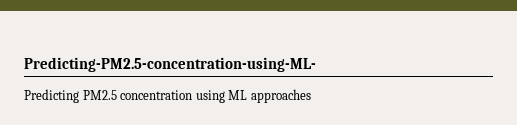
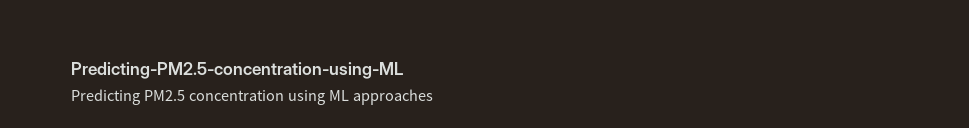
[24,57,316,72] Predicting-PM2.5-concentration-using-ML- -> [71,62,403,79] Predicting-PM2.5-concentration-using-ML

